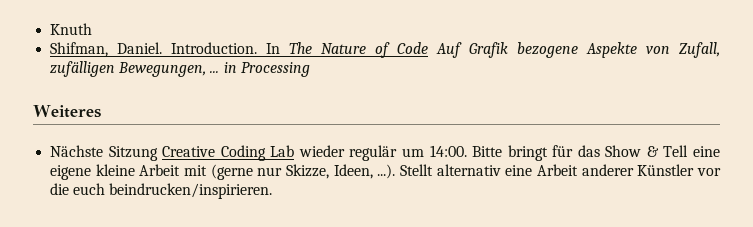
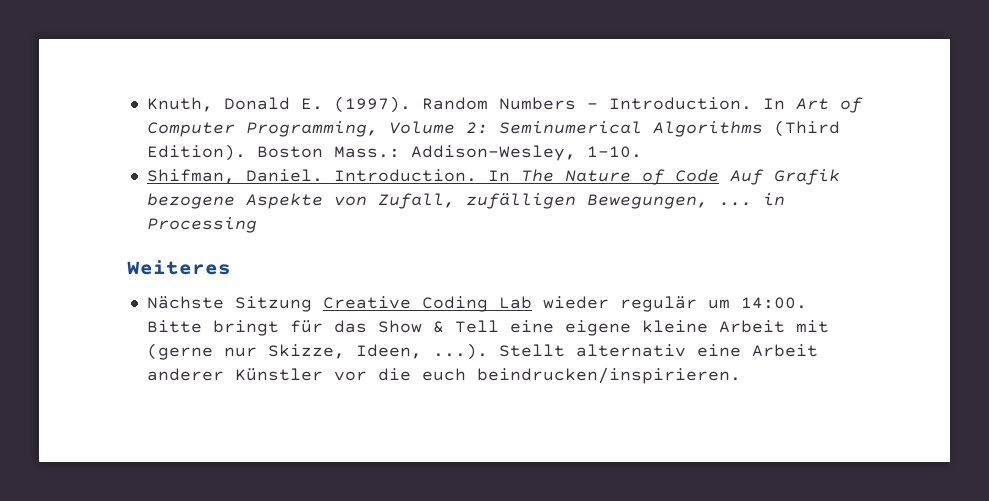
[50,23,93,35] Knuth -> [146,96,863,113] [146,120,840,137] [146,144,642,161] Knuth, Donald E. (1997). Random Numbers - Introduction. In Art of Computer Programming, Volume 2: Seminumerical Algorithms (Third Edition). Boston Mass.: Addison-Wesley, 1-10.

